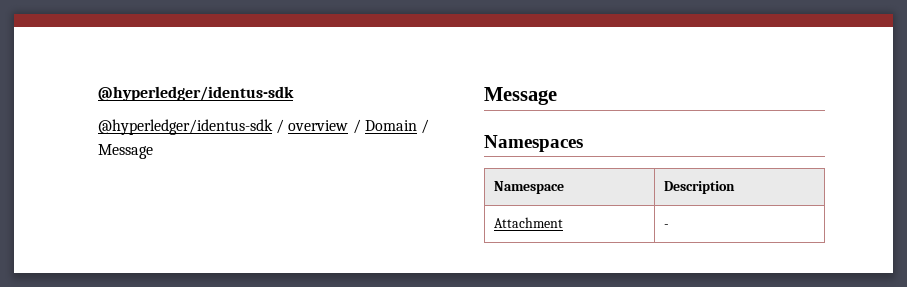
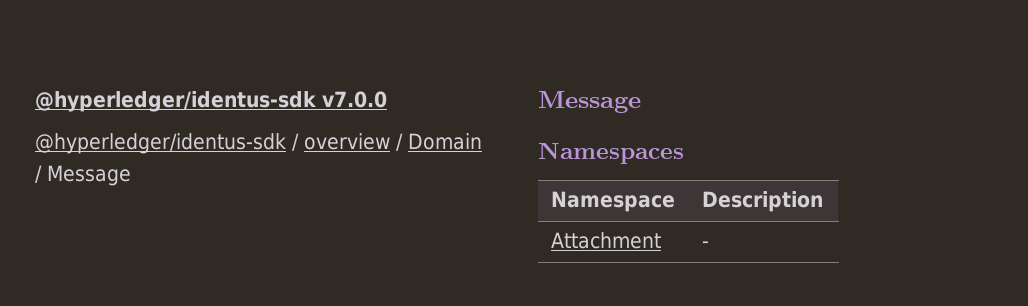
[98,86,294,101] @hyperledger/identus-sdk -> [35,91,387,112] @hyperledger/identus-sdk v7.0.0

